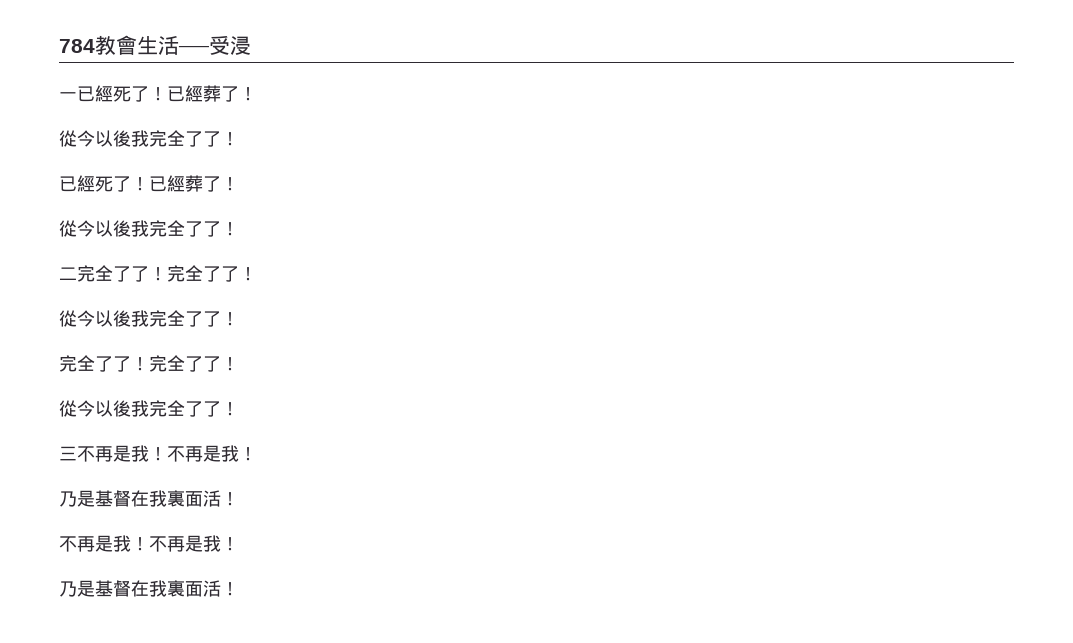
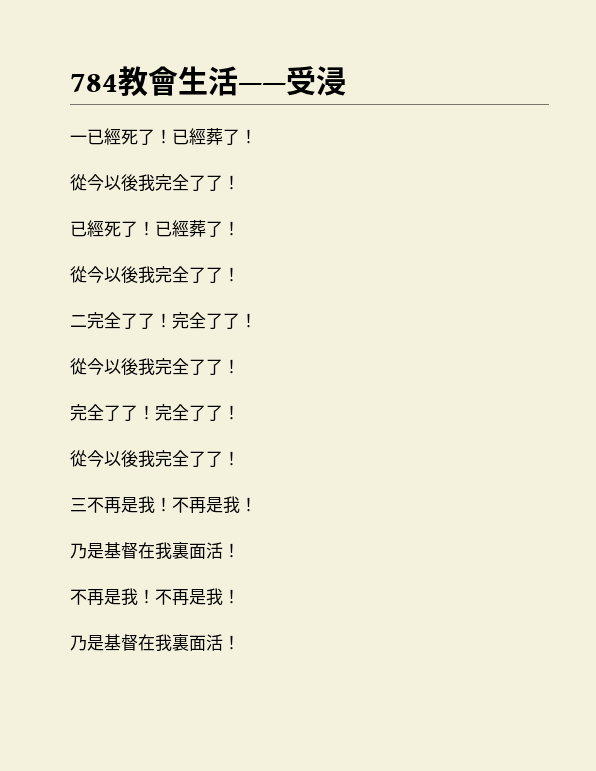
[178,46,209,53] ── -> [238,83,286,92] ——

